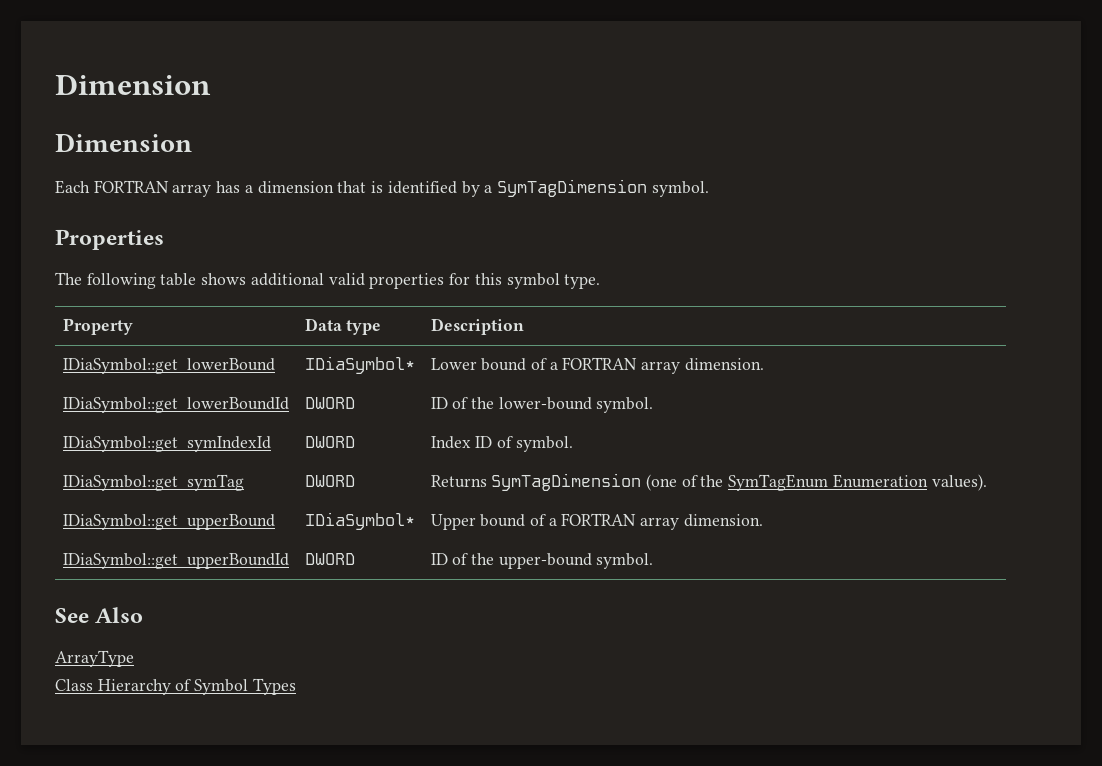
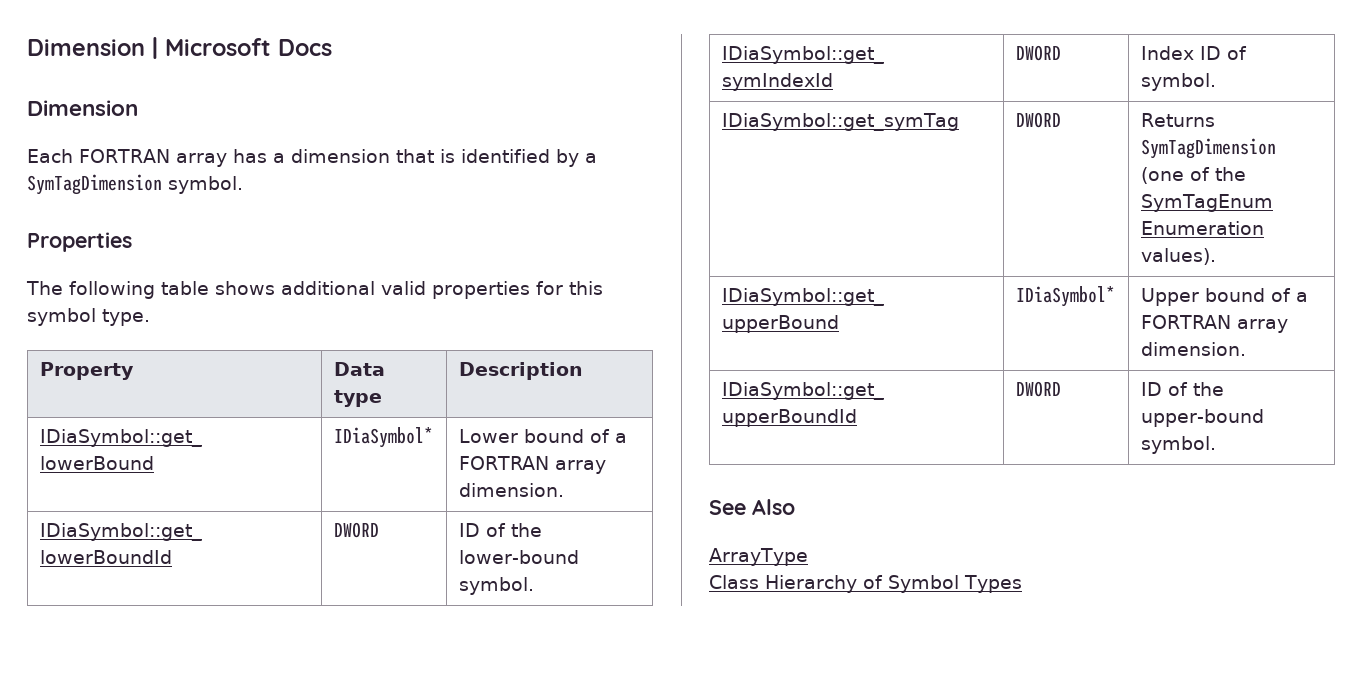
[55,74,211,95] Dimension -> [27,37,332,59] Dimension | Microsoft Docs

